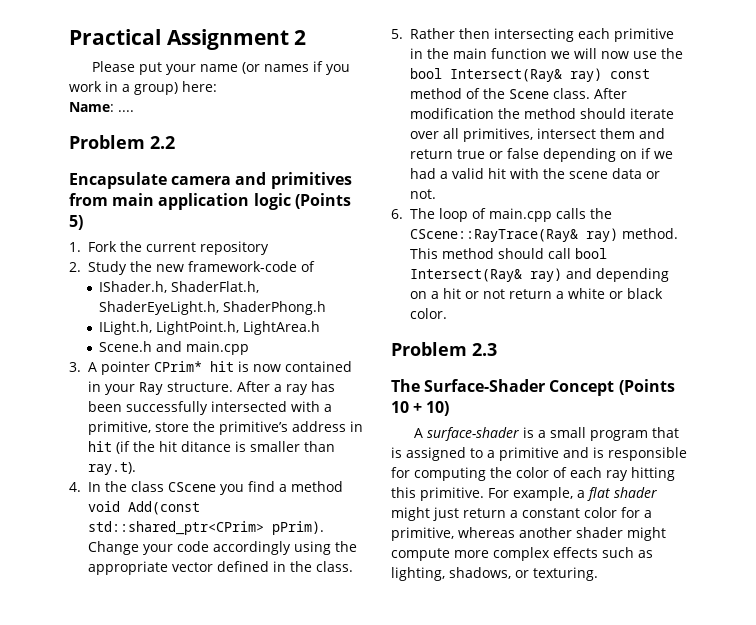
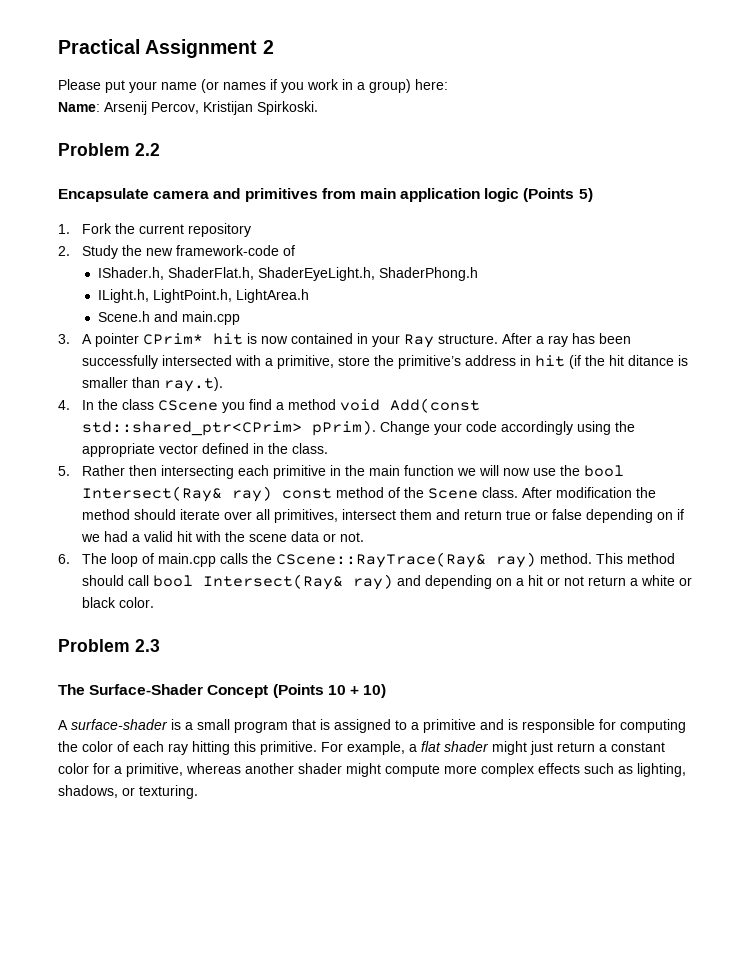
[118,110,134,112] .... -> [104,101,318,115] Arsenij Percov, Kristijan Spirkoski.

